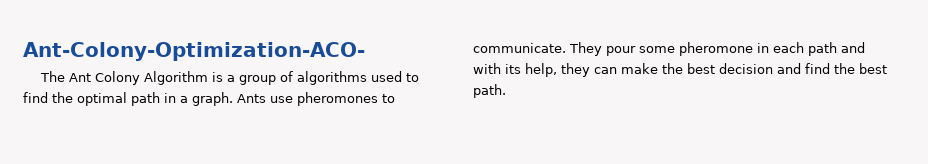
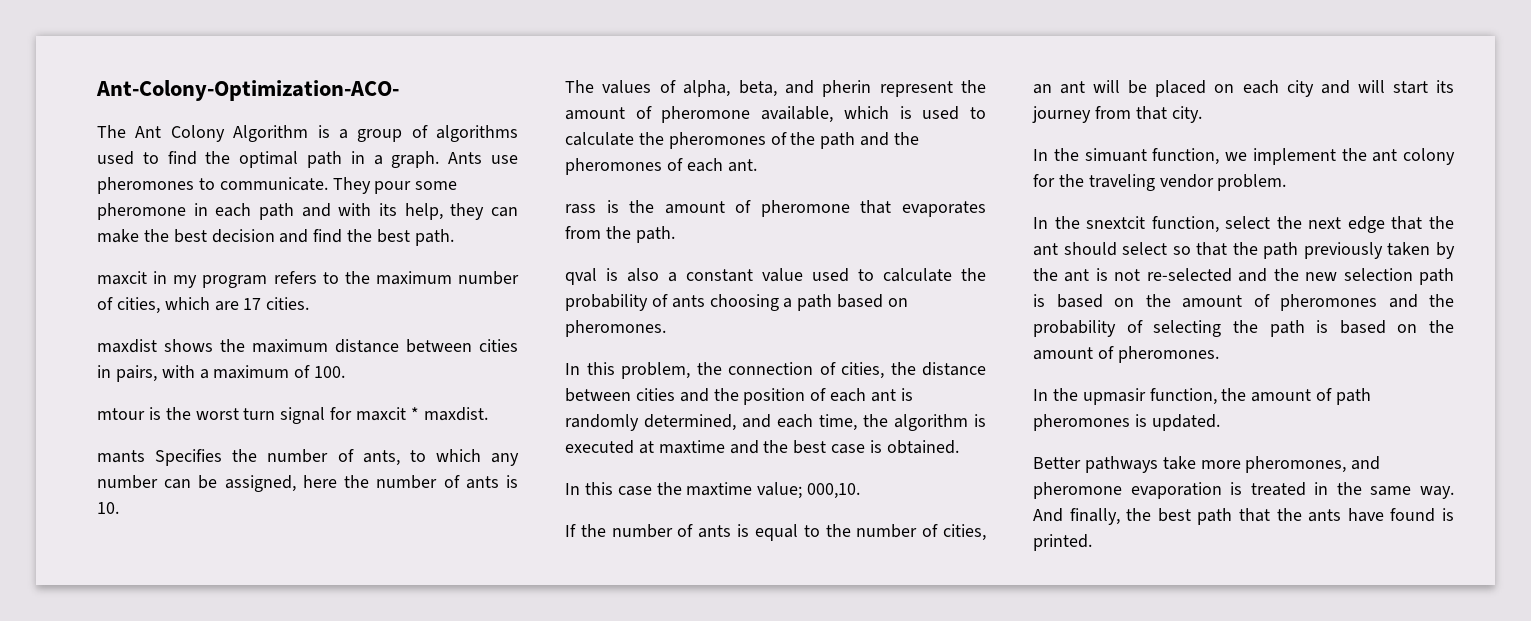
(506, 91) none -> [97,271,519,288] [97,297,310,314] [97,339,518,353] [97,365,346,382] [97,407,488,424] [97,449,519,466] [97,475,518,492] [97,502,119,514] [565,80,986,97] [565,106,986,123] [565,132,920,149] [565,158,757,175] [565,200,986,217] [565,226,675,243] [565,268,986,285] [565,294,909,311] [565,320,666,337] [565,362,986,379] [565,388,913,405] [565,414,986,431] [565,440,959,454] [565,482,861,499] [565,524,986,541] [1033,80,1454,97] [1032,106,1202,123] [1033,148,1455,165] [1033,174,1287,191] [1033,216,1454,233] [1033,242,1455,259] [1033,268,1454,285] [1033,294,1454,311] [1033,320,1454,337] [1033,346,1219,363] [1033,388,1372,405] [1033,414,1220,431] [1033,456,1381,473] [1033,482,1454,499] [1033,508,1454,525] [1033,534,1092,551] // maxcit in my program refers to the maximum number of cities, which are 17 cities. // maxdist shows the maximum distance between cities in pairs, with a maximum of 100. // mtour is the worst turn signal for maxcit * maxdist. // mants Specifies the number of ants, to which any number can be assigned, here the number of ants is 10. // The values of alpha, beta, and pherin represent the amount of pheromone available, which is used to calculate the pheromones of the path and the pheromones of each ant. // rass is the amount of pheromone that evaporates from the path. // qval is also a constant value used to calculate the probability of ants choosing a path based on pheromones. // In this problem, the connection of cities, the distance between cities and the position of each ant is randomly determined, and each time, the algorithm is executed at maxtime and the best case is obtained. // In this case the maxtime value; 000,10. // If the number of ants is equal to the number of cities, an ant will be placed on each city and will start its journey from that city. // In the simuant function, we implement the ant colony for the traveling vendor problem. // In the snextcit function, select the next edge that the ant should select so that the path previously taken by the ant is not re-selected and the new selection path is based on the amount of pheromones and the probability of selecting the path is based on the amount of pheromones. // In the upmasir function, the amount of path pheromones is updated. // Better pathways take more pheromones, and pheromone evaporation is treated in the same way. And finally, the best path that the ants have found is printed.

